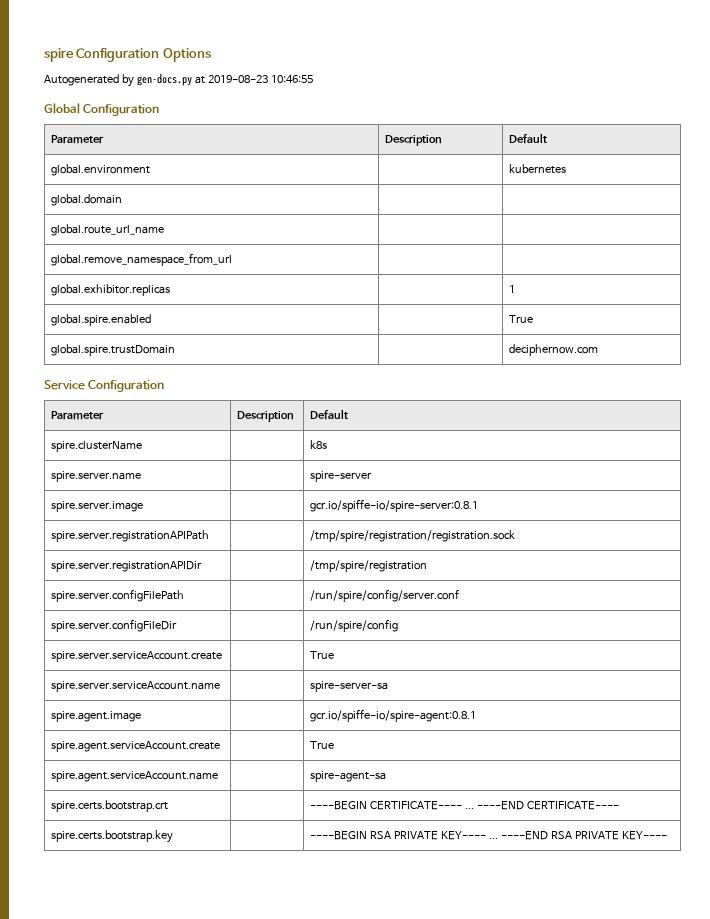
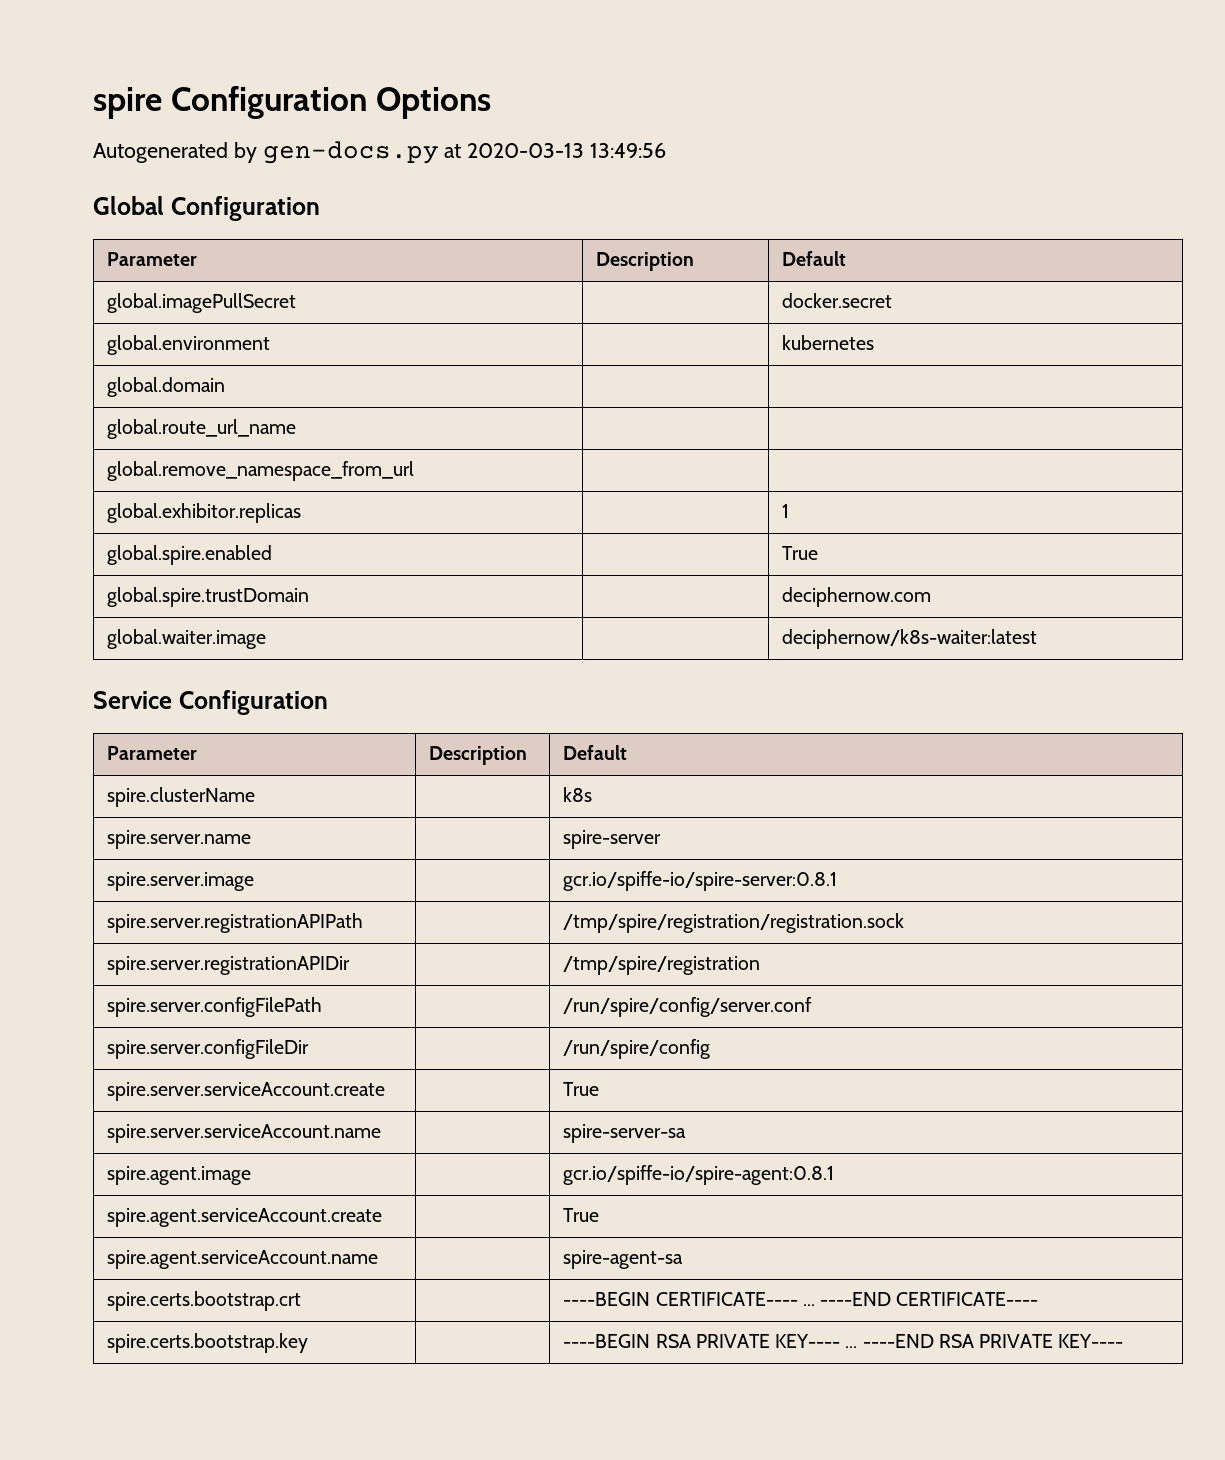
[207,75,313,83] 2019-08-23 10:46:55 -> [467,143,667,158] 2020-03-13 13:49:56
(548, 138) none -> [107,293,297,313] [782,293,893,308] // global.imagePullSecret | | docker.secret
(599, 350) none -> [107,629,267,649] [782,629,1038,649] // global.waiter.image | | deciphernow/k8s-waiter:latest

